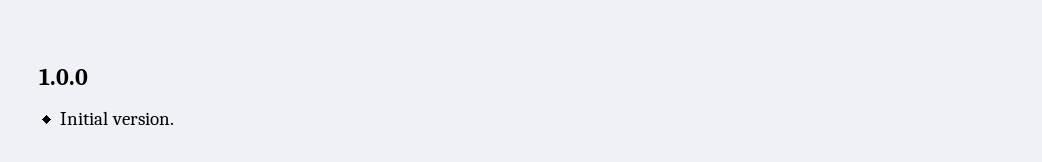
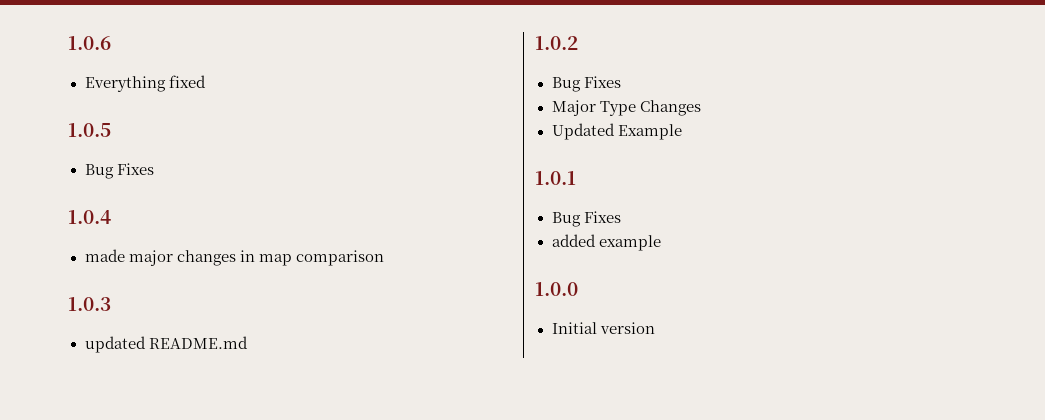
(39, 76) none -> [68,36,111,50] [84,75,206,92] [68,123,111,137] [84,163,154,179] [68,210,111,224] [84,249,384,266] [68,297,111,311] [84,336,248,353] [535,36,578,50] [551,76,621,92] [551,100,701,116] [551,123,682,140] [535,171,576,185] [551,211,621,227] [551,234,661,251] 1.0.6 // Everything fixed // 1.0.5 // Bug Fixes // 1.0.4 // made major changes in map comparison // 1.0.3 // updated README.md // 1.0.2 // Bug Fixes // Major Type Changes // Updated Example // 1.0.1 // Bug Fixes // added example //
[112,112,175,125] version. -> [599,322,655,334] version

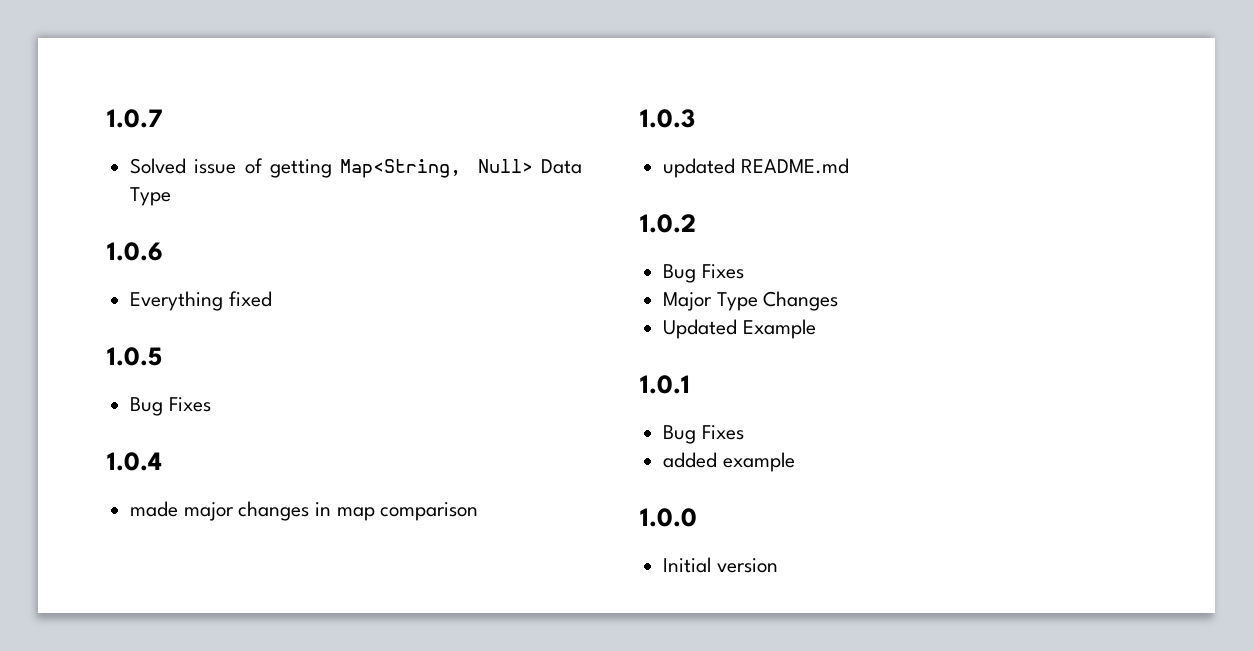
(68, 43) none -> [107,109,162,128] [130,158,582,178] [130,187,172,206] 1.0.7 // Solved issue of getting Map<String, Null> Data Type //

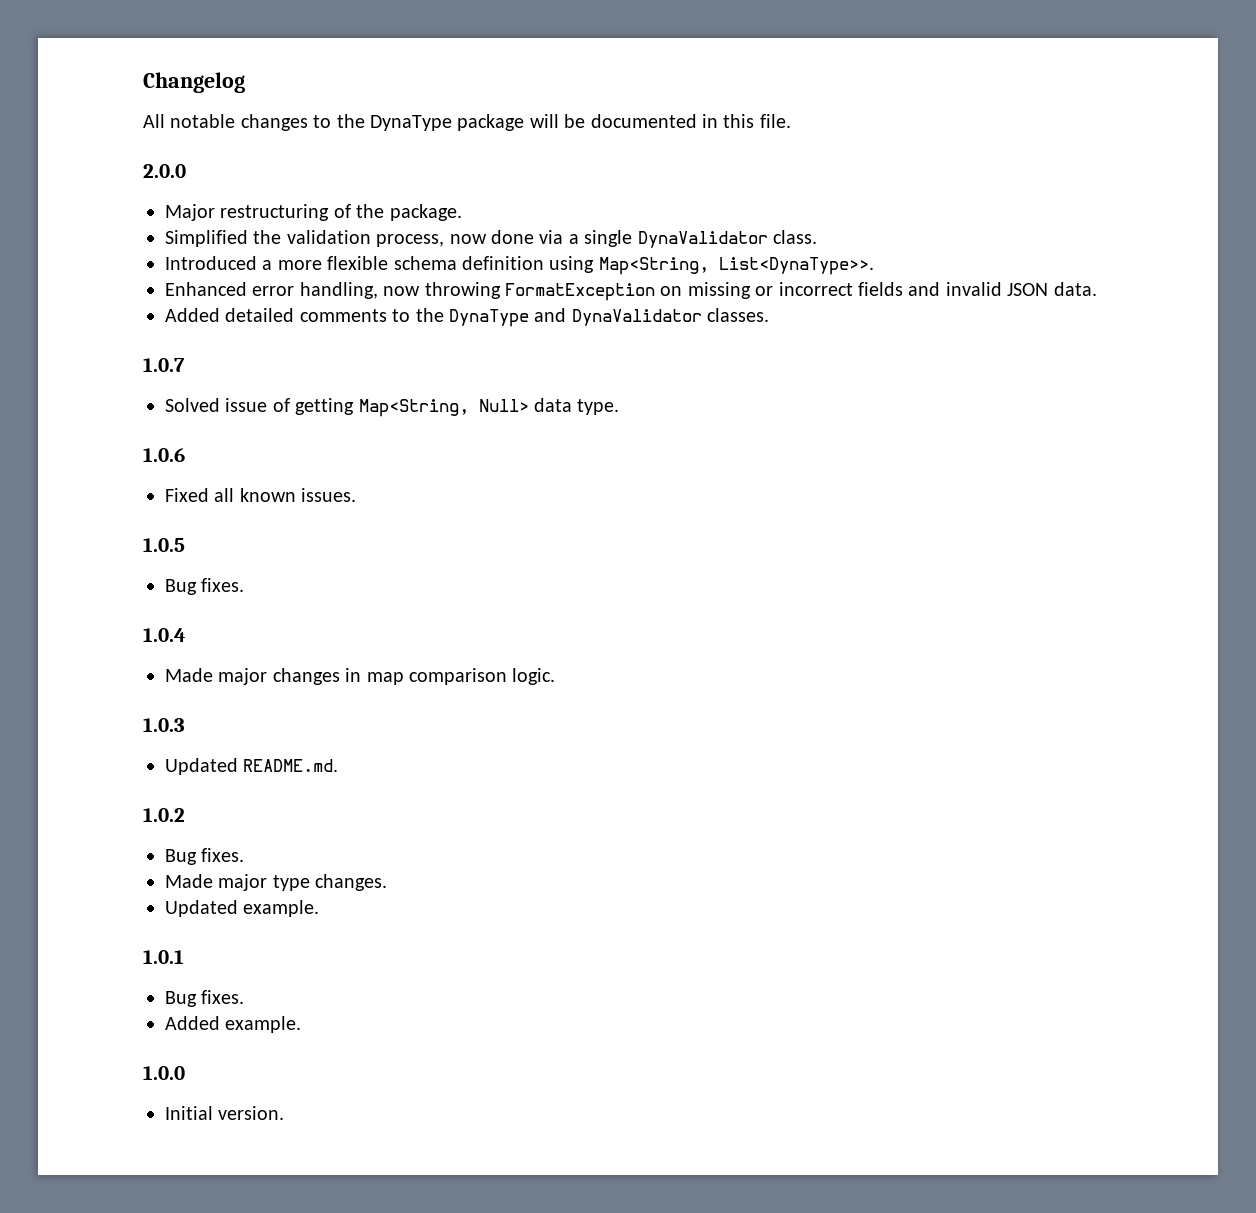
(107, 118) none -> [143,72,245,93] [143,114,791,131] [143,164,186,178] [165,204,462,221] [165,230,817,248] [165,256,874,275] [165,282,1097,301] [165,308,770,327] Changelog // All notable changes to the DynaType package will be documented in this file. // 2.0.0 // Major restructuring of the package. // Simplified the validation process, now done via a single DynaValidator class. // Introduced a more flexible schema definition using Map<String, List<DynaType>>. // Enhanced error handling, now throwing FormatException on missing or incorrect fields and invalid JSON data. // Added detailed comments to the DynaType and DynaValidator classes. //
[541,159,582,174] [130,187,172,206] Data Type -> [534,398,620,415] data type.
[130,291,272,311] Everything fixed -> [165,488,357,502] Fixed all known issues.
[168,397,211,412] Fixes -> [201,578,245,592] fixes.
[130,501,179,517] made -> [165,668,213,682] Made
(479, 511) none -> [512,668,556,685] logic.
[663,158,849,178] updated README.md -> [165,758,339,775] Updated README.md.
[701,264,744,279] [663,291,839,311] [663,319,816,339] Fixes // Major Type Changes // Updated Example -> [201,848,245,862] [165,874,388,891] [165,900,320,917] fixes. // Made major type changes. // Updated example.
[701,425,744,440] [663,452,795,472] Fixes // added example -> [201,990,245,1004] [165,1016,302,1033] fixes. // Added example.
[716,558,778,573] version -> [218,1106,285,1120] version.

